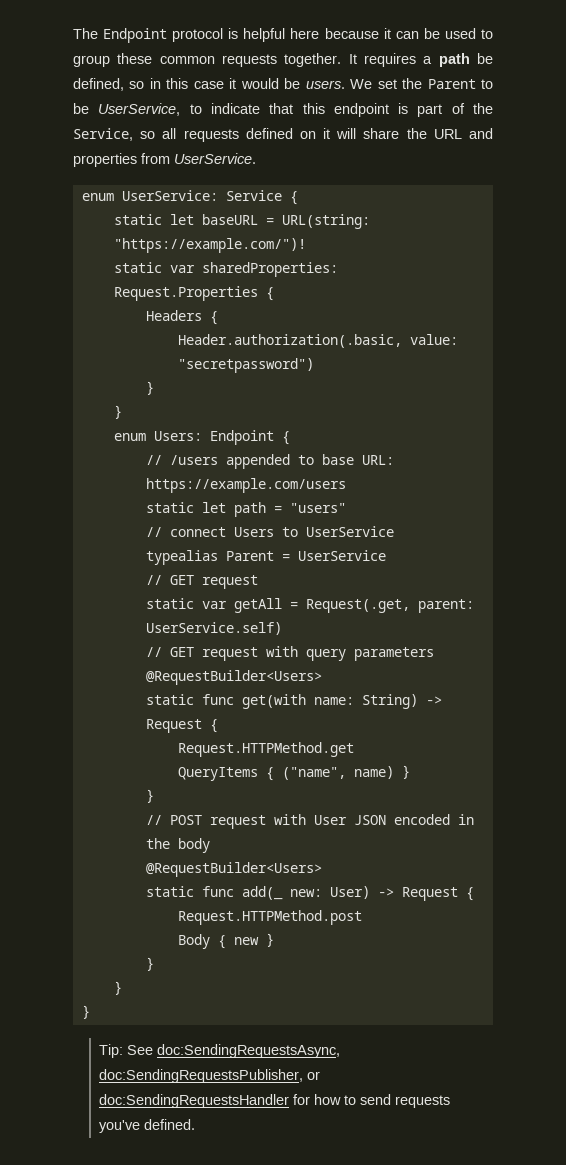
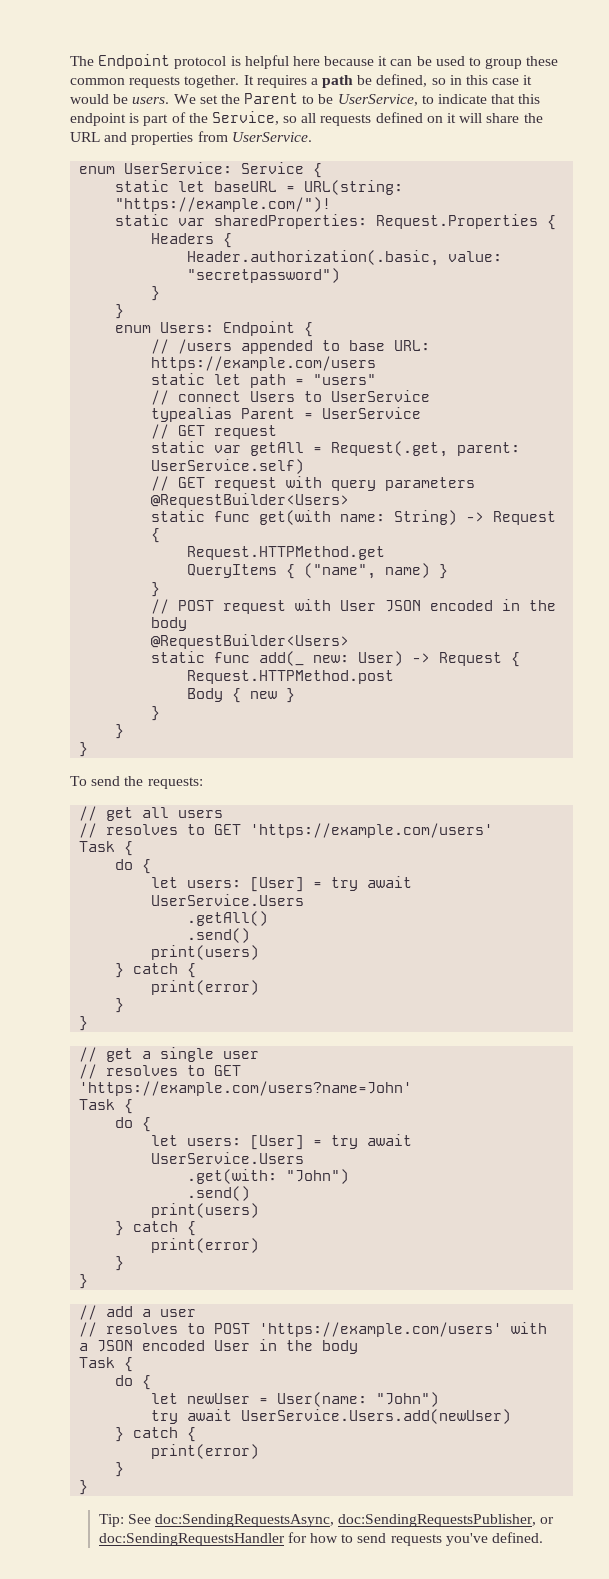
(90, 1012) none -> [70,776,203,789] [79,806,224,821] [79,823,494,838] [79,841,134,856] [115,859,152,874] [151,876,413,892] [151,894,305,906] [187,911,269,926] [187,928,251,943] [151,945,260,960] [115,963,197,978] [151,980,260,995] [115,998,125,1013] [79,1016,89,1031] [79,1047,260,1062] [79,1064,242,1079] [79,1081,413,1096] [79,1099,134,1114] [115,1117,152,1132] [151,1134,413,1150] [151,1152,305,1164] [187,1169,350,1184] [187,1186,251,1201] [151,1203,260,1218] [115,1221,197,1236] [151,1238,260,1253] [115,1256,125,1271] [79,1274,89,1289] [79,1305,197,1320] [79,1322,548,1337] [79,1339,359,1354] [79,1357,134,1372] [115,1375,152,1390] [151,1392,440,1407] [151,1409,512,1424] [115,1427,197,1442] [151,1444,260,1459] [115,1462,125,1477] [79,1480,89,1495] // To send the requests: // // get all users // // resolves to GET 'https://example.com/users' // Task { // do { // let users: [User] = try await UserService.Users // .getAll() // .send() // print(users) // } catch { // print(error) // } // } // // get a single user // // resolves to GET 'https://example.com/users?name=John' // Task { // do { // let users: [User] = try await UserService.Users // .get(with: "John") // .send() // print(users) // } catch { // print(error) // } // } // // add a user // // resolves to POST 'https://example.com/users' with a JSON encoded User in the body // Task { // do { // let newUser = User(name: "John") // try await UserService.Users.add(newUser) // } catch { // print(error) // } // }

